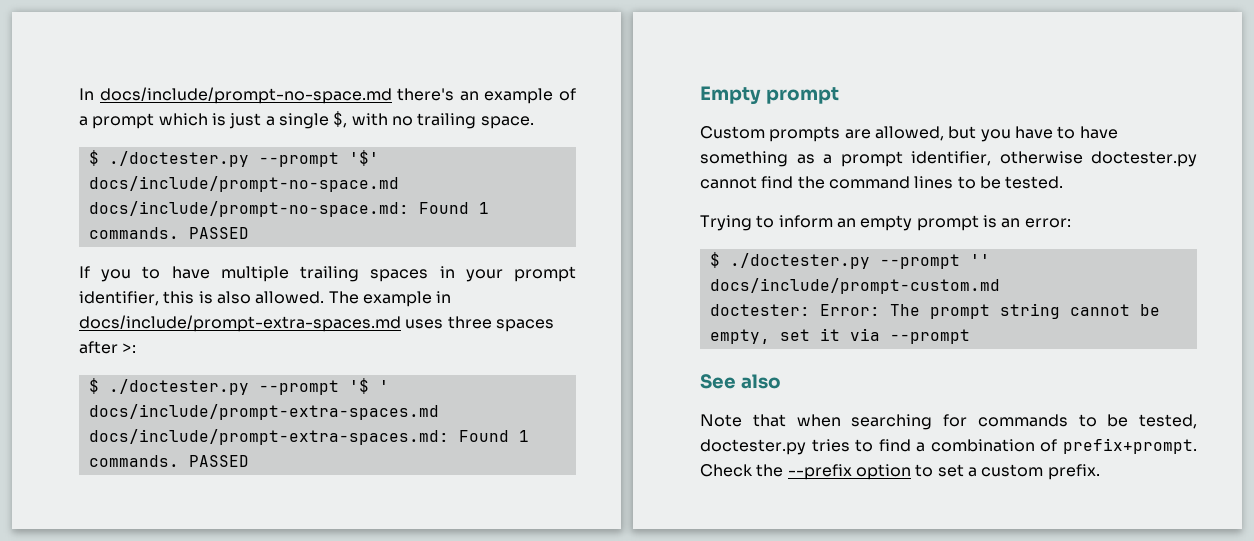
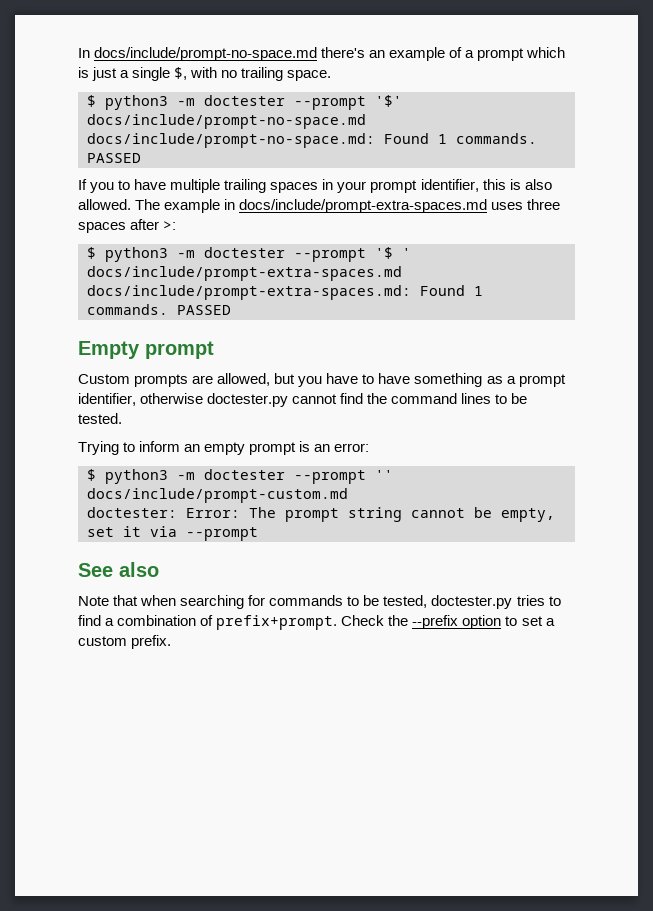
[108,151,249,167] ./doctester.py -> [105,95,285,110] python3 -m doctester
[108,379,249,395] ./doctester.py -> [105,247,285,262] python3 -m doctester
[729,253,870,269] ./doctester.py -> [105,469,285,484] python3 -m doctester

